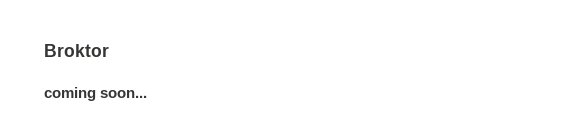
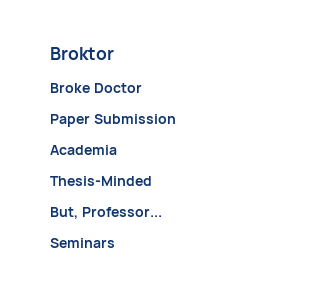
[44,87,148,101] coming soon... -> [50,83,142,93] [50,114,176,127] [50,145,117,155] [50,176,152,186] [50,207,162,219] [50,238,115,248] Broke Doctor // Paper Submission // Academia // Thesis-Minded // But, Professor... // Seminars

